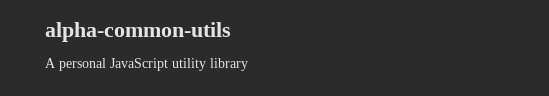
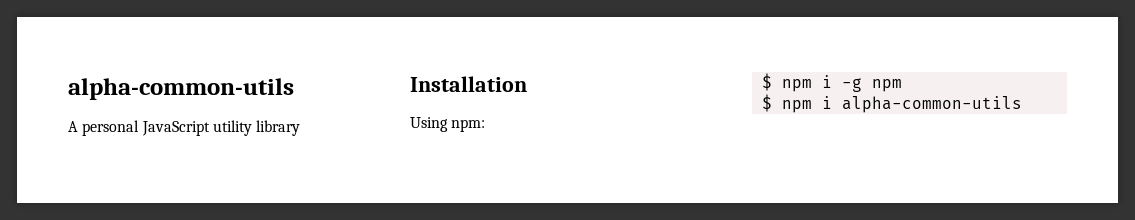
(248, 64) none -> [410,76,527,92] [410,117,486,132] [761,73,902,92] [761,94,1022,113] // Installation // Using npm: // $ npm i -g npm // $ npm i alpha-common-utils

